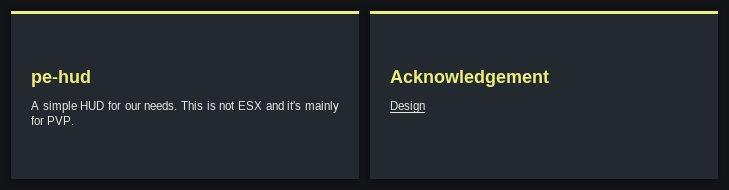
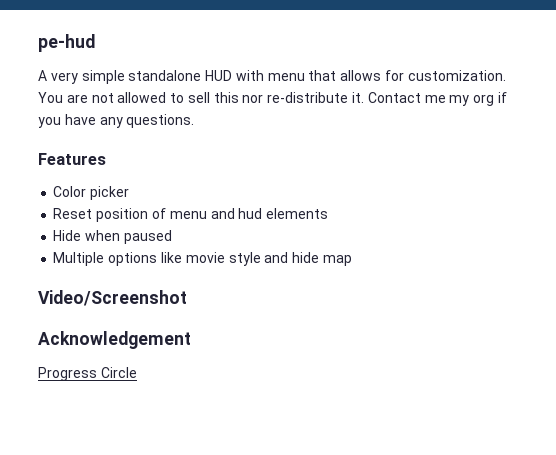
[42,101,339,113] [31,116,75,125] simple HUD for our needs. This is not ESX and it's mainly for PVP. -> [50,70,506,84] [38,92,507,106] [38,114,195,128] [38,153,106,165] [53,186,130,200] [53,208,329,222] [53,230,172,244] [53,252,352,266] [38,290,187,306] very simple standalone HUD with menu that allows for customization. You are not allowed to sell this nor re-distribute it. Contact me my org if you have any questions. // Features // Color picker // Reset position of menu and hud elements // Hide when paused // Multiple options like movie style and hide map // Video/Screenshot
[390,101,425,113] Design -> [38,367,137,381] Progress Circle

